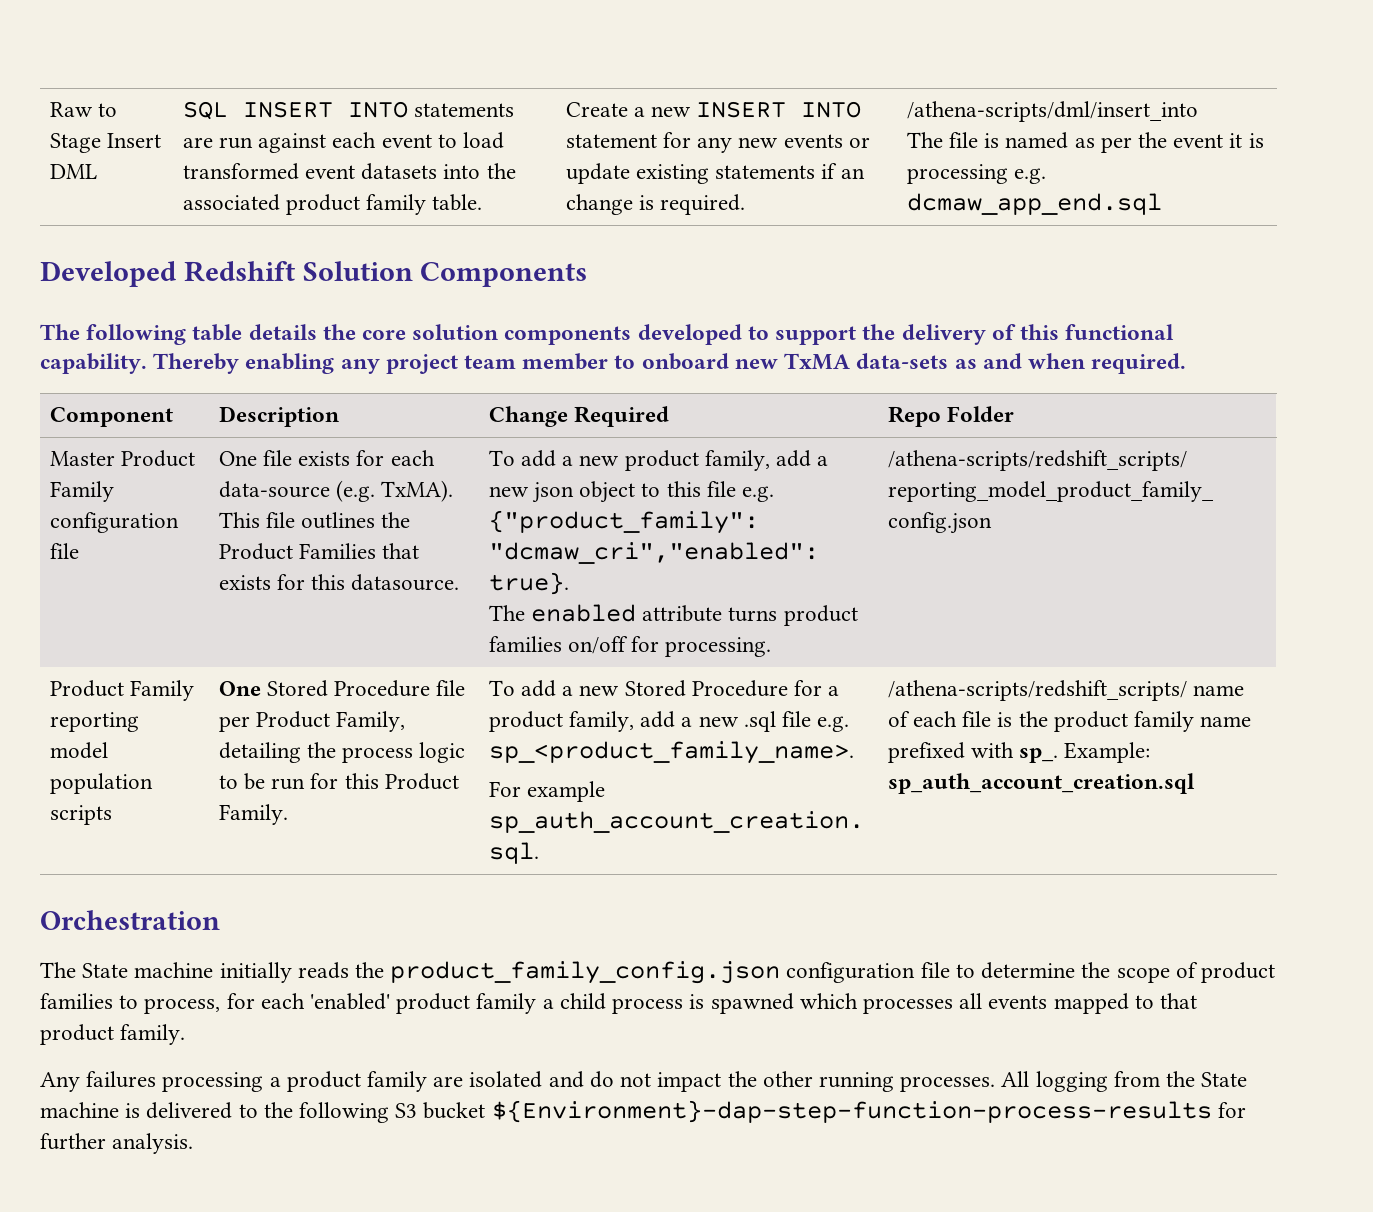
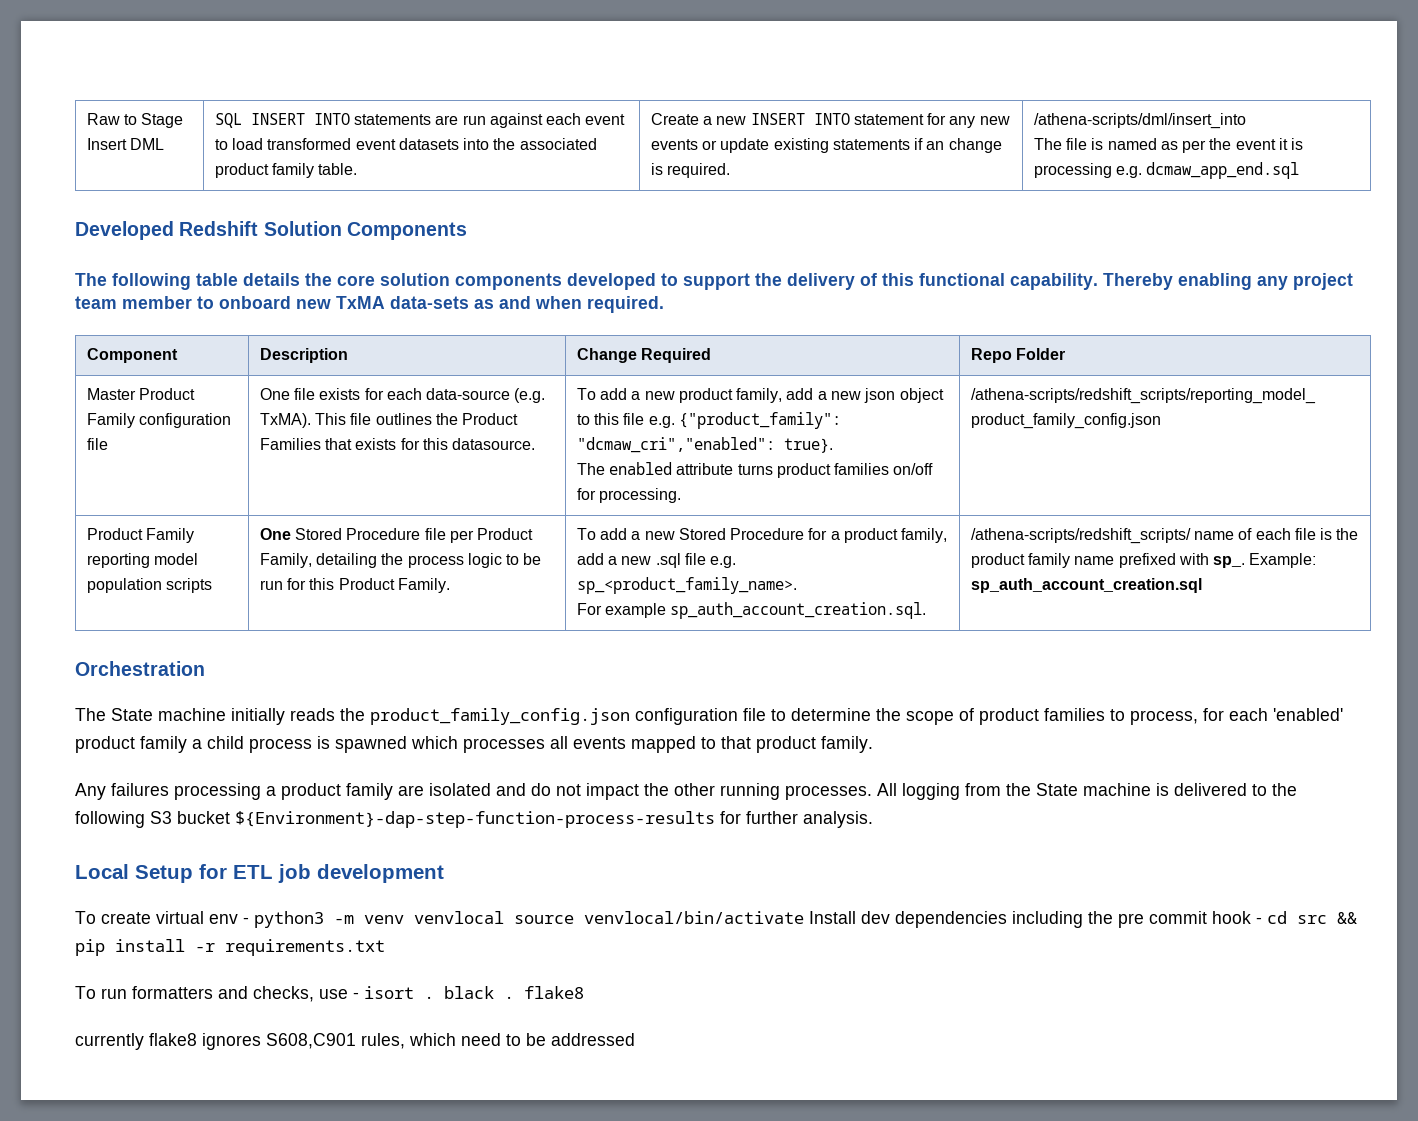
(194, 1143) none -> [75,864,444,883] [75,911,1357,928] [75,939,385,956] [75,986,584,1002] [75,1033,635,1050] // Local Setup for ETL job development // To create virtual env - python3 -m venv venvlocal source venvlocal/bin/activate Install dev dependencies including the pre commit hook - cd src && pip install -r requirements.txt // To run formatters and checks, use - isort . black . flake8 // currently flake8 ignores S608,C901 rules, which need to be addressed

